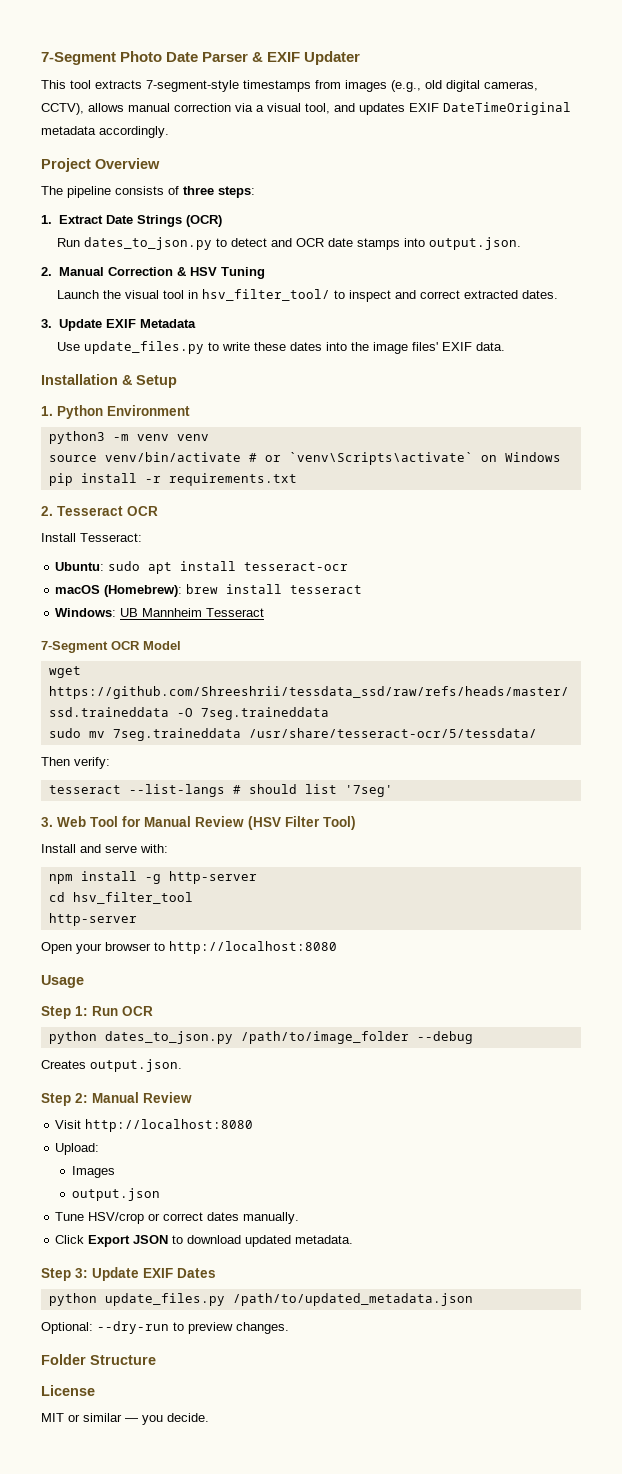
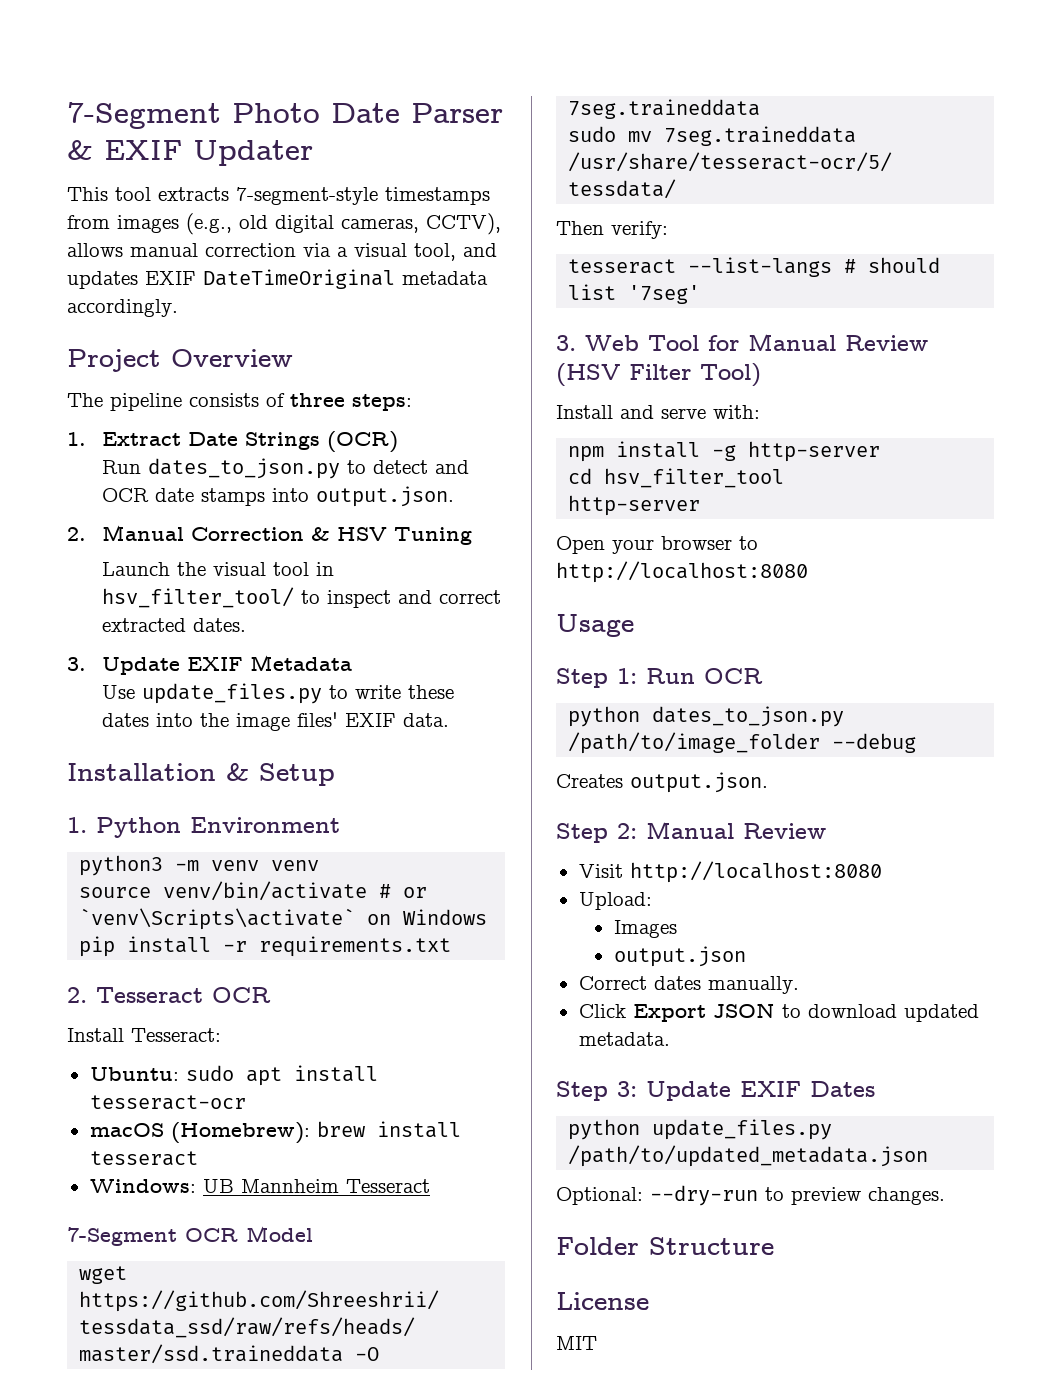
[55,1212,204,1224] Tune HSV/crop or correct -> [578,976,647,990] Correct
[68,1413,209,1425] or similar — you decide. -> (597, 1343) none

